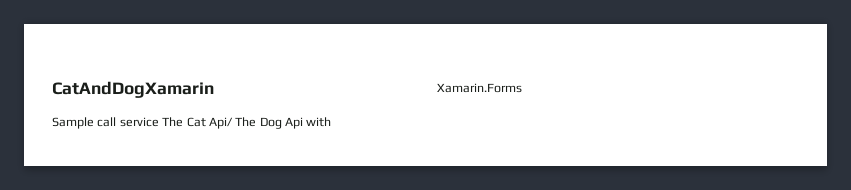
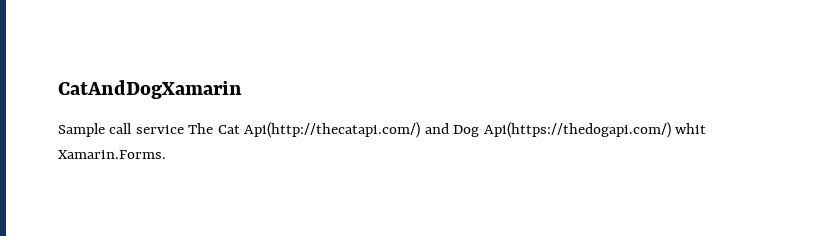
[208,117,332,129] [437,83,522,93] Api/ The Dog Api with Xamarin.Forms -> [244,122,707,138] [58,150,166,159] Api(http://thecatapi.com/) and Dog Api(https://thedogapi.com/) whit Xamarin.Forms.

